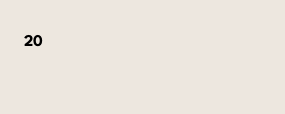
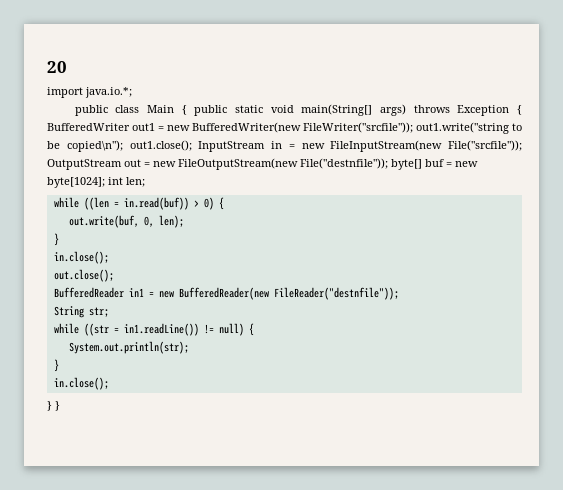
(43, 40) none -> [47,87,132,98] [74,104,522,116] [47,122,522,134] [47,140,522,152] [47,158,478,170] [47,177,145,188] [53,197,224,210] [68,215,184,228] [53,233,59,246] [53,251,109,264] [53,269,114,282] [53,287,399,300] [53,306,109,318] [53,323,254,336] [68,341,189,354] [53,359,59,372] [53,377,109,390] [47,401,60,411] // import java.io.*; // public class Main { public static void main(String[] args) throws Exception { BufferedWriter out1 = new BufferedWriter(new FileWriter("srcfile")); out1.write("string to be copied\n"); out1.close(); InputStream in = new FileInputStream(new File("srcfile")); OutputStream out = new FileOutputStream(new File("destnfile")); byte[] buf = new byte[1024]; int len; // while ((len = in.read(buf)) > 0) { // out.write(buf, 0, len); // } // in.close(); // out.close(); // BufferedReader in1 = new BufferedReader(new FileReader("destnfile")); // String str; // while ((str = in1.readLine()) != null) { // System.out.println(str); // } // in.close(); // } }

